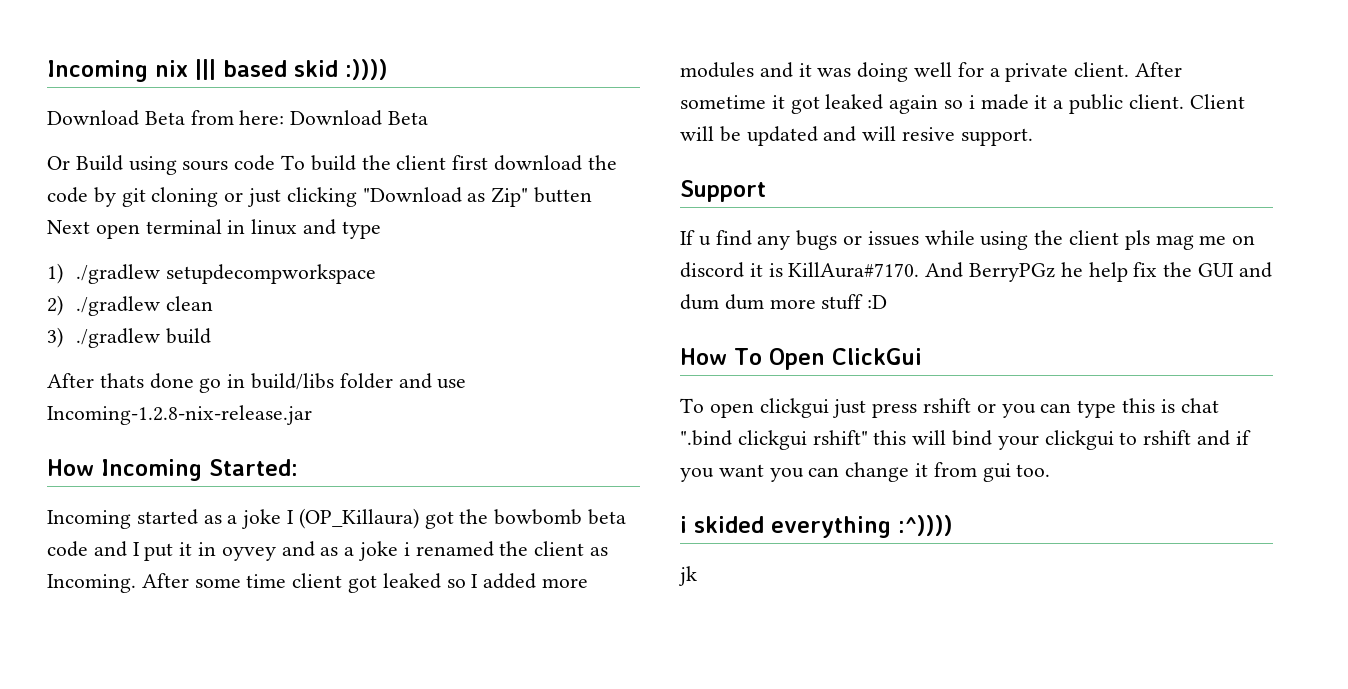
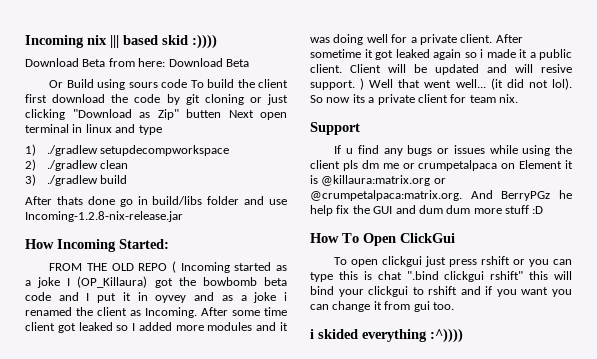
(298, 467) none -> [49,261,176,273] FROM THE OLD REPO (
(1033, 137) none -> [360,78,572,90] [310,94,518,105] ) Well that went well... (it did not lol). So now its a private client for team nix.
[1155,235,1256,250] [680,262,920,278] mag me on discord it is KillAura#7170. -> [361,160,573,171] [310,175,446,186] [310,190,462,201] dm me or crumpetalpaca on Element it is @killaura:matrix.org or @crumpetalpaca:matrix.org.
[678,566,697,586] // jk -> (463, 335) none

